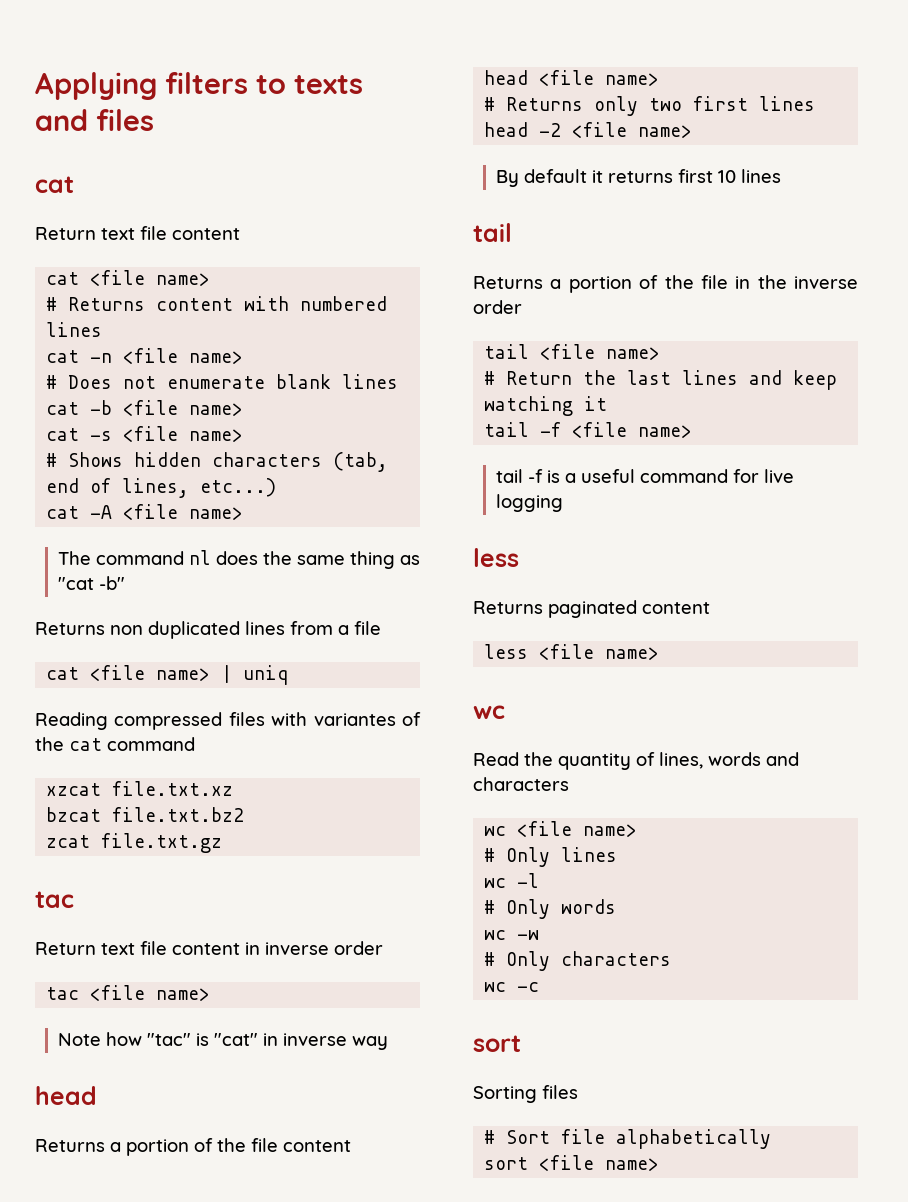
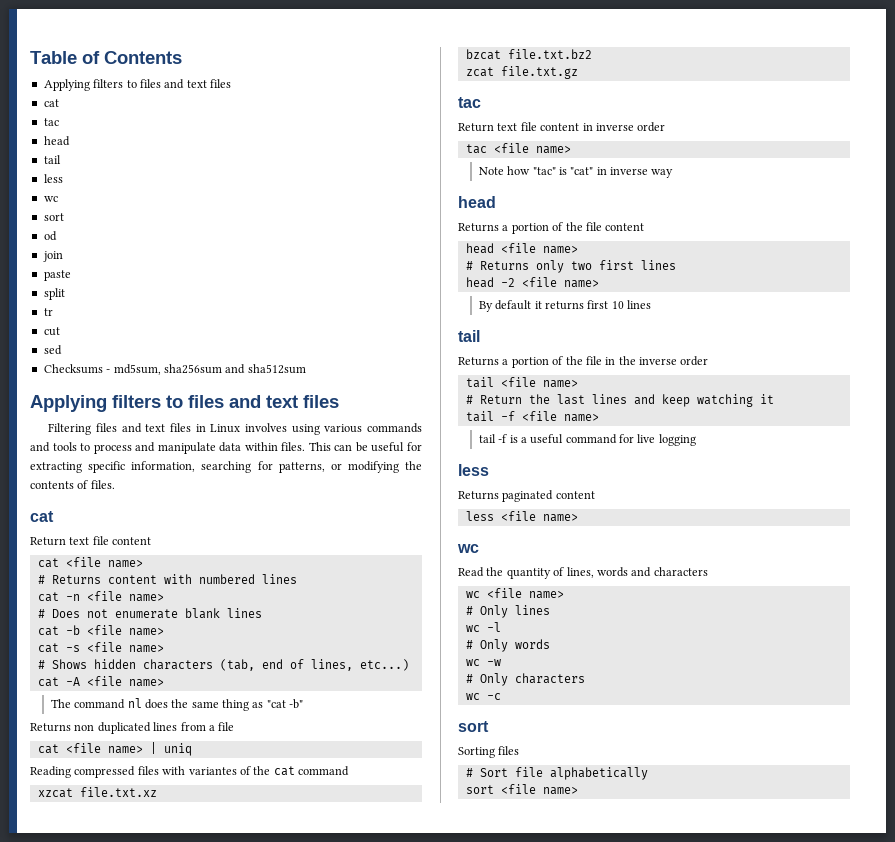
[35,72,363,100] [35,109,154,131] Applying filters to texts and files -> [30,51,182,64] [43,79,231,91] [43,99,59,107] [43,118,59,126] [43,136,70,146] [43,155,61,164] [43,174,63,183] [43,196,58,202] [43,213,64,221] [43,231,57,241] [42,251,63,262] [43,270,71,281] [43,288,65,300] [43,308,53,316] [43,327,60,336] [43,345,62,355] [43,364,306,375] [30,395,339,412] [48,423,422,435] [30,442,423,454] [30,461,422,473] [30,480,115,489] Table of Contents // Applying filters to files and text files // cat // tac // head // tail // less // wc // sort // od // join // paste // split // tr // cut // sed // Checksums - md5sum, sha256sum and sha512sum // Applying filters to files and text files // Filtering files and text files in Linux involves using various commands and tools to process and manipulate data within files. This can be useful for extracting specific information, searching for patterns, or modifying the contents of files.

